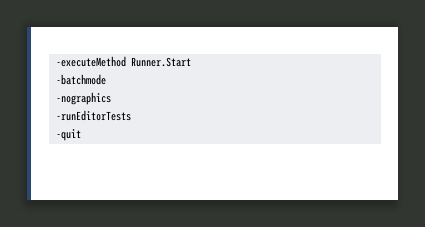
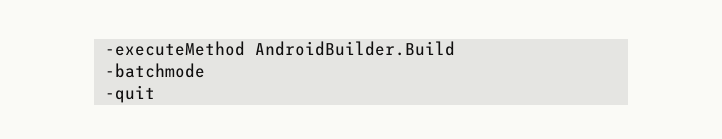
[130,57,191,67] Runner.Start -> [254,41,455,56] AndroidBuilder.Build
[55,92,111,105] [55,110,131,121] // -nographics // -runEditorTests -> (205, 70) none

